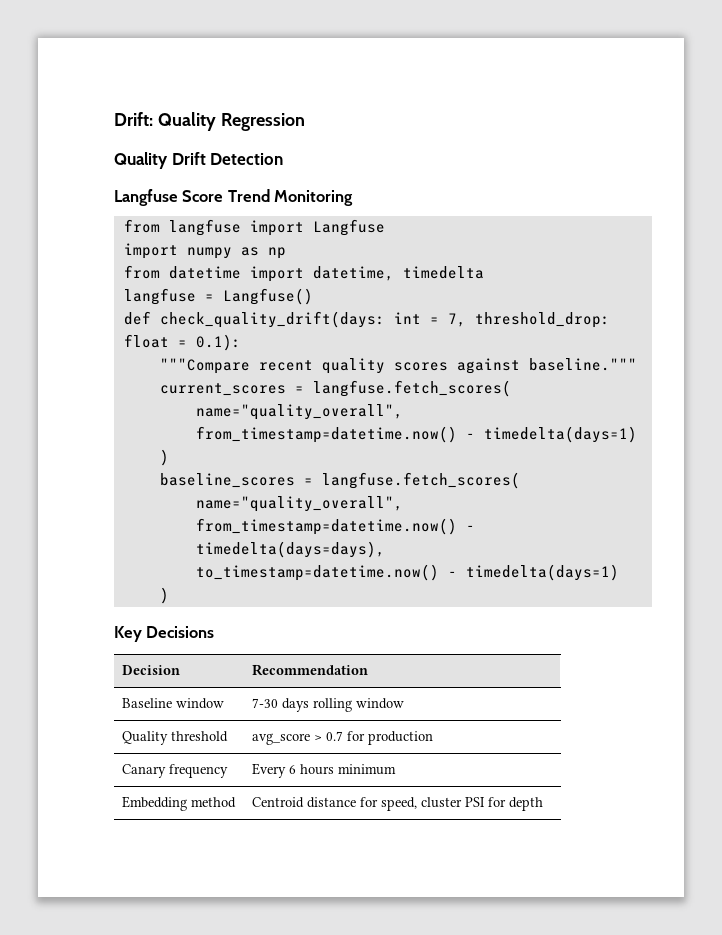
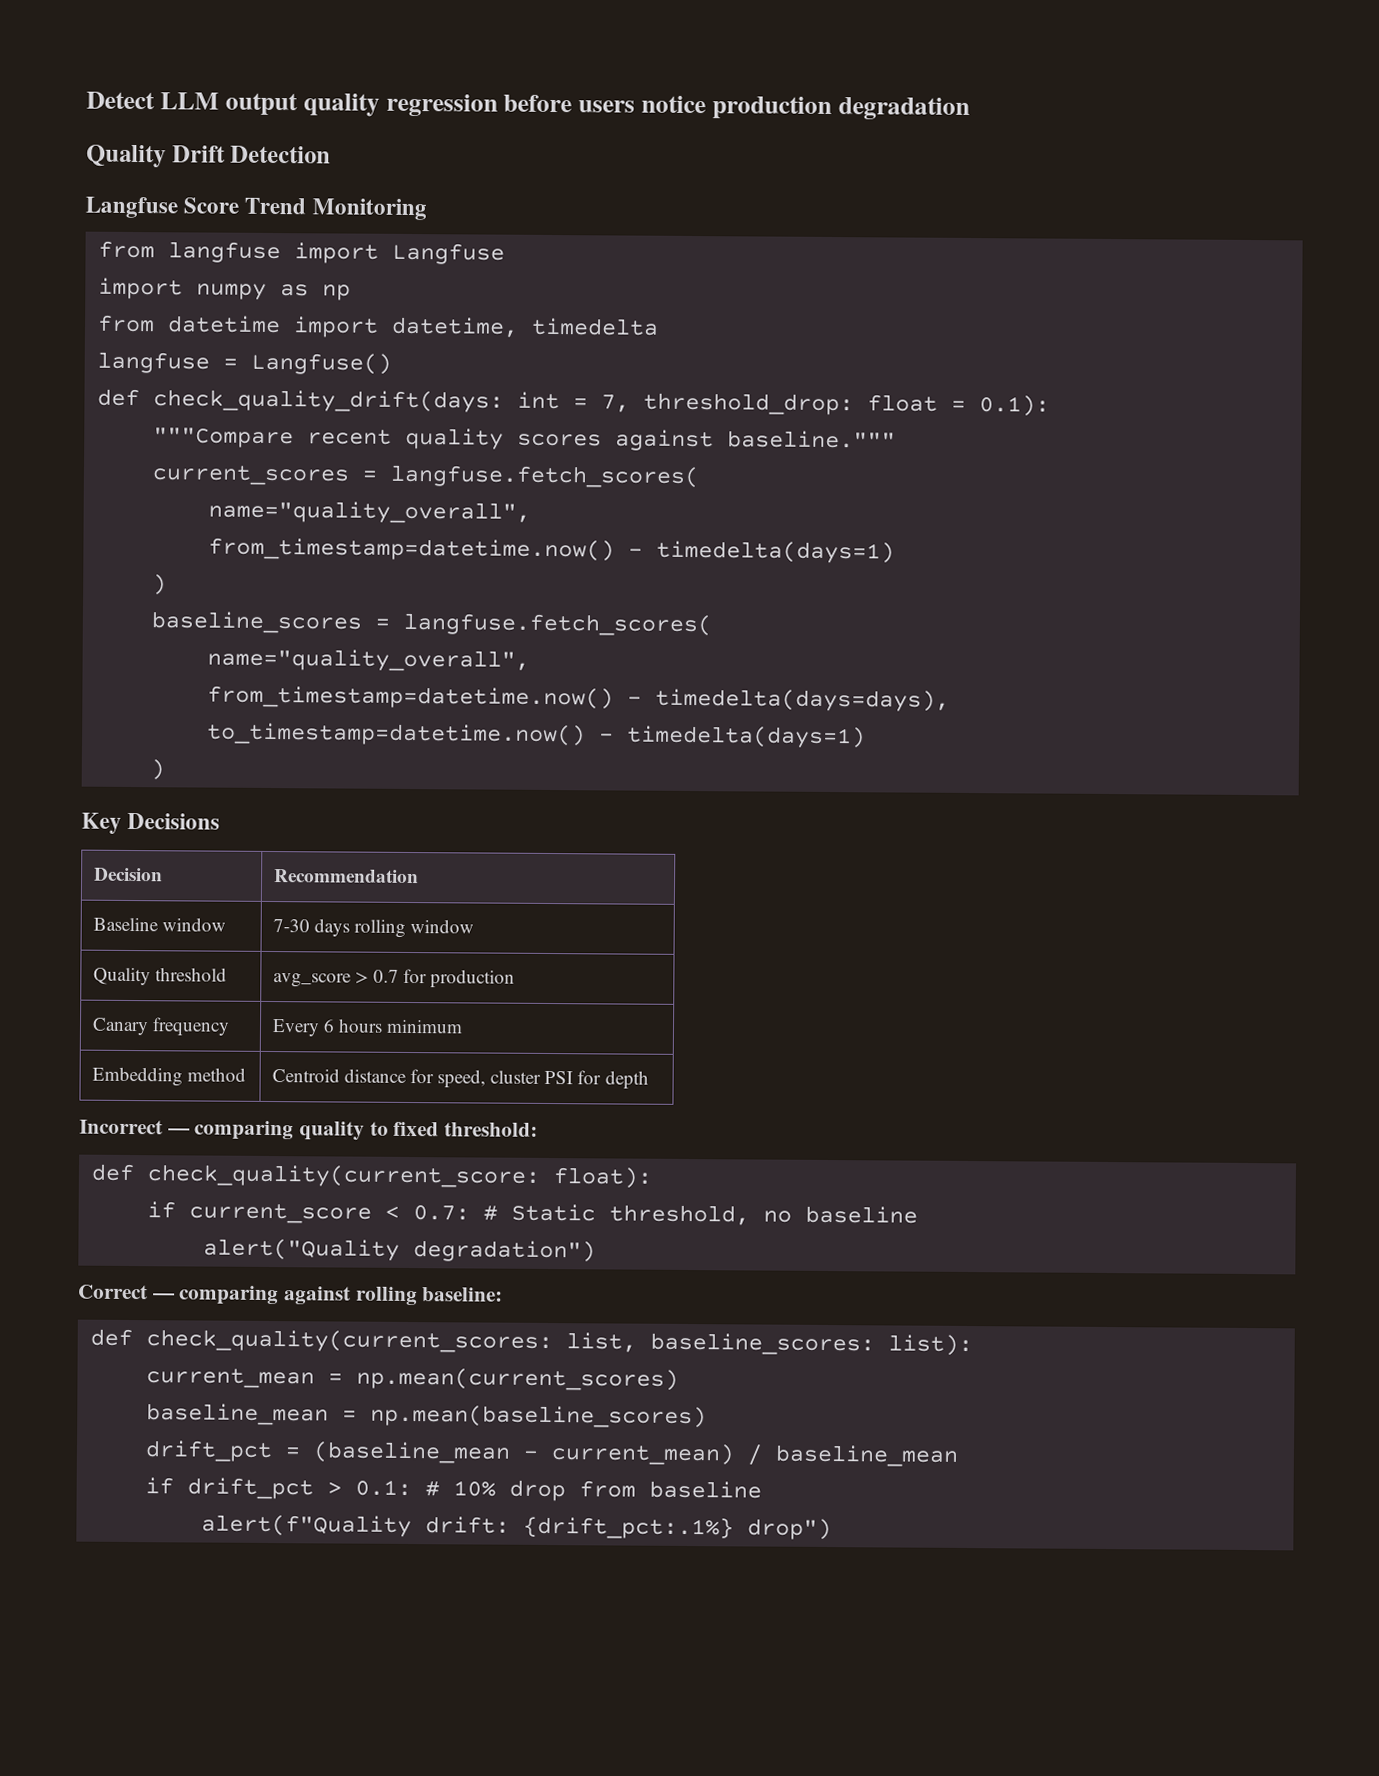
[114,112,305,131] Drift: Quality Regression -> [86,91,970,120] Detect LLM output quality regression before users notice production degradation
(543, 804) none -> [79,1119,539,1141] [90,1163,652,1189] [146,1201,918,1226] [202,1238,596,1263] [78,1284,504,1306] [89,1328,973,1357] [145,1367,679,1391] [145,1403,707,1429] [144,1440,959,1467] [144,1477,762,1502] [200,1514,832,1541] // Incorrect — comparing quality to fixed threshold: // def check_quality(current_score: float): // if current_score < 0.7: # Static threshold, no baseline // alert("Quality degradation") // Correct — comparing against rolling baseline: // def check_quality(current_scores: list, baseline_scores: list): // current_mean = np.mean(current_scores) // baseline_mean = np.mean(baseline_scores) // drift_pct = (baseline_mean - current_mean) / baseline_mean // if drift_pct > 0.1: # 10% drop from baseline // alert(f"Quality drift: {drift_pct:.1%} drop")

